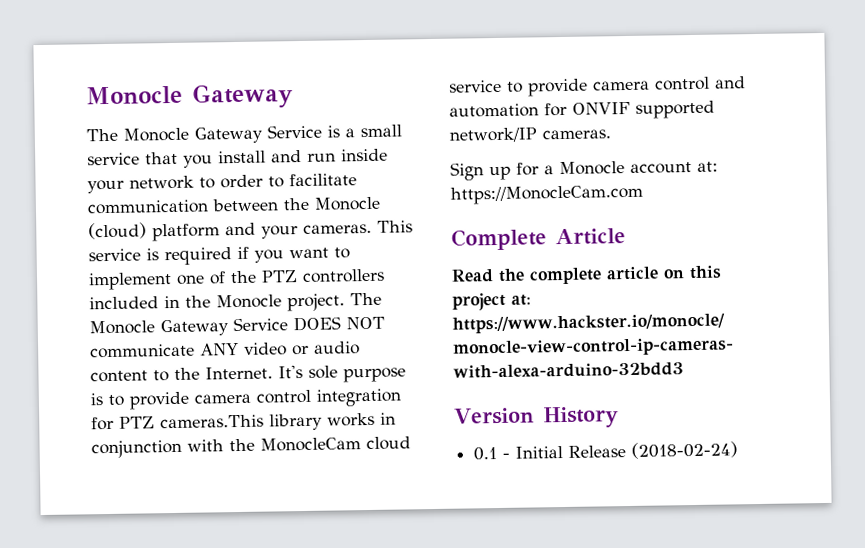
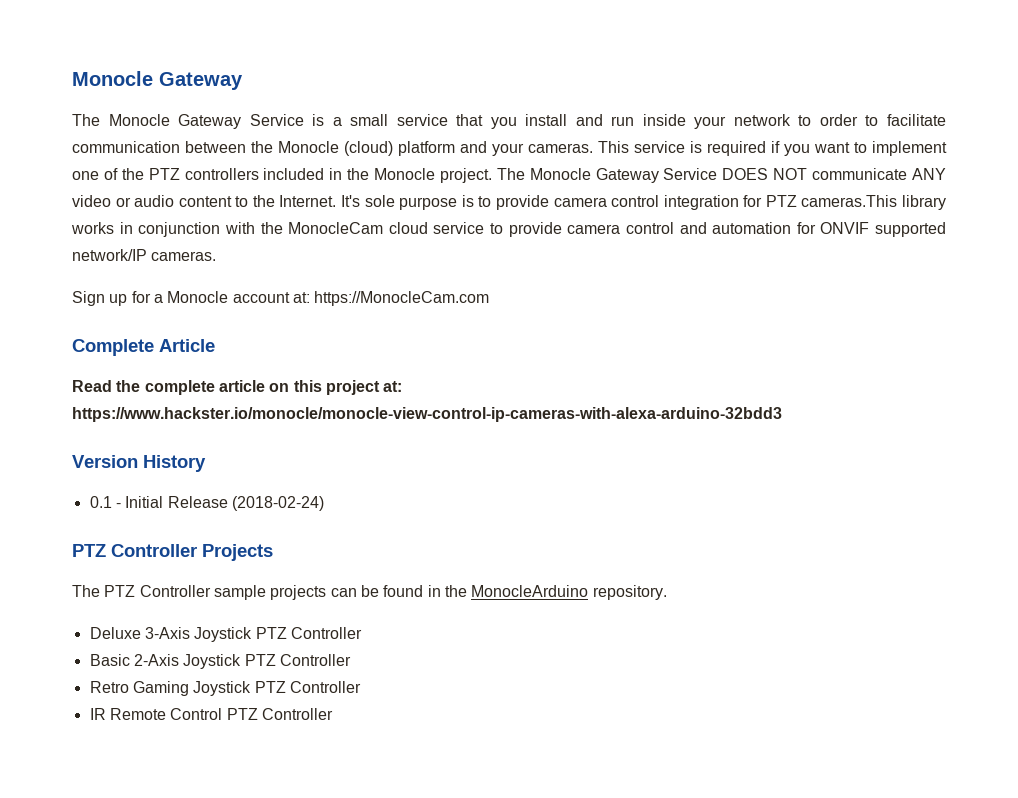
(739, 450) none -> [72,544,273,561] [72,585,667,600] [89,627,362,642] [89,654,351,669] [89,681,361,696] [89,708,333,720] // PTZ Controller Projects // The PTZ Controller sample projects can be found in the MonocleArduino repository. // Deluxe 3-Axis Joystick PTZ Controller // Basic 2-Axis Joystick PTZ Controller // Retro Gaming Joystick PTZ Controller // IR Remote Control PTZ Controller

